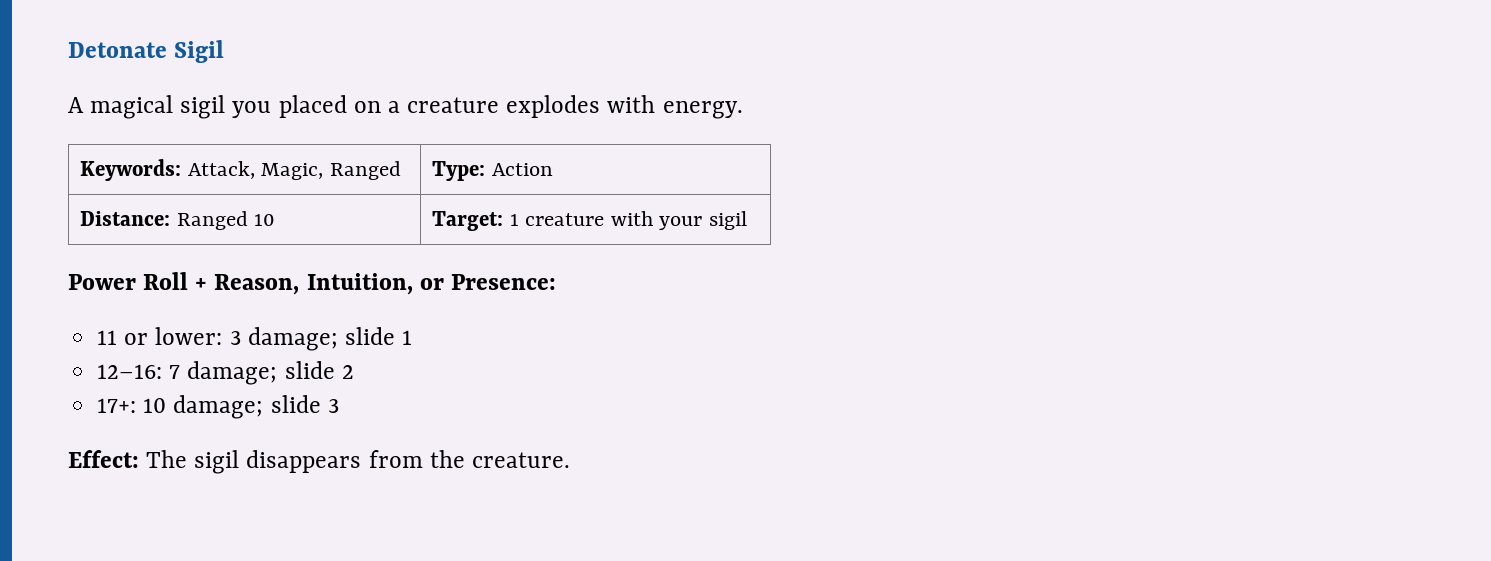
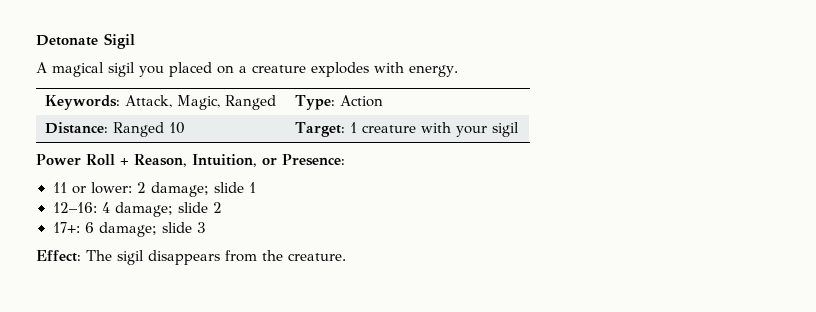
[229,331,241,345] 3 -> [136,182,146,193] 2
[169,365,181,379] 7 -> [101,202,110,213] 4
[143,398,167,413] 10 -> [84,222,94,233] 6

